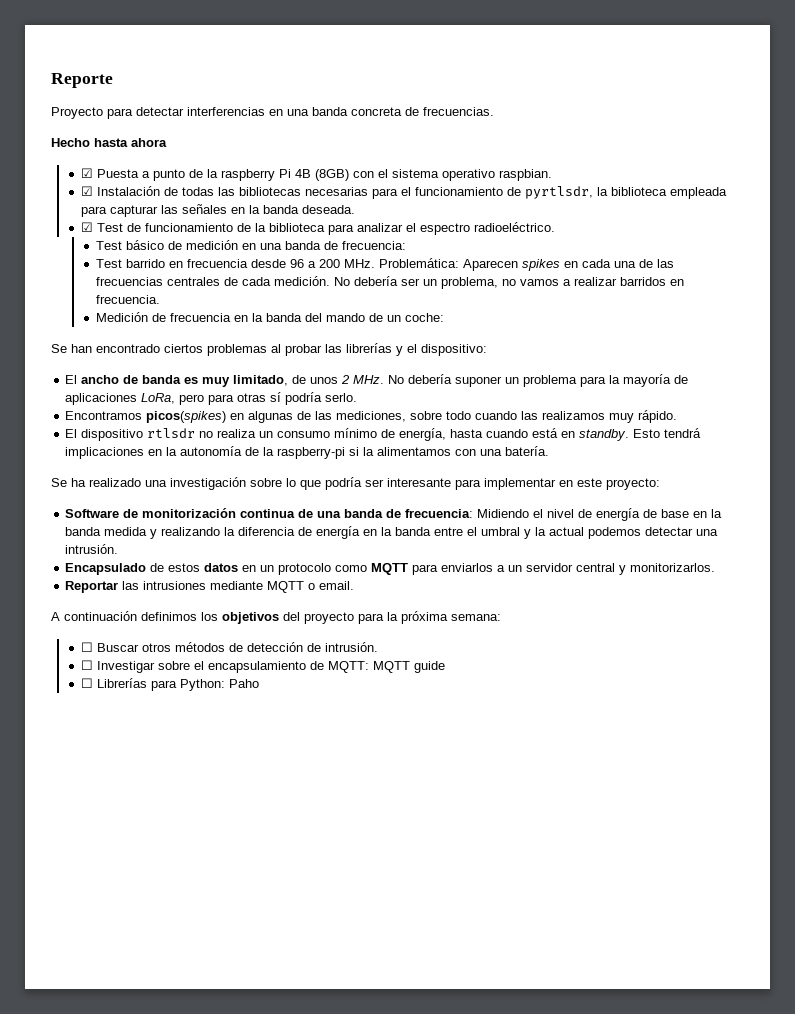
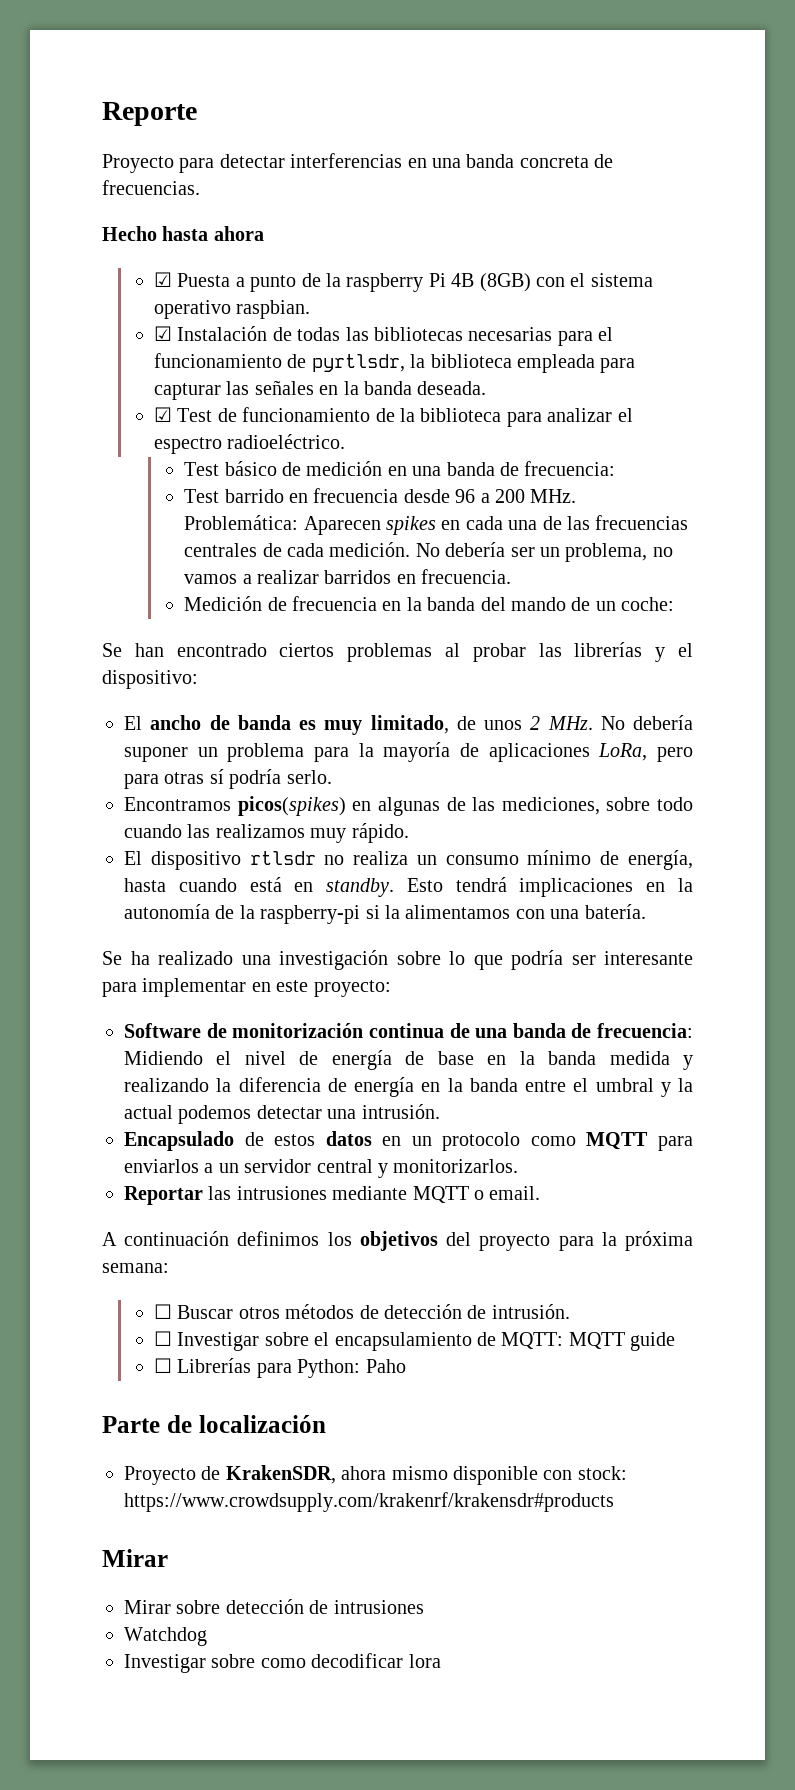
(259, 683) none -> [102,1415,326,1433] [124,1465,627,1485] [124,1492,614,1512] [102,1549,168,1567] [124,1599,424,1614] [124,1627,207,1646] [124,1653,441,1673] // Parte de localización // Proyecto de KrakenSDR, ahora mismo disponible con stock: https://www.crowdsupply.com/krakenrf/krakensdr#products // Mirar // Mirar sobre detección de intrusiones // Watchdog // Investigar sobre como decodificar lora

